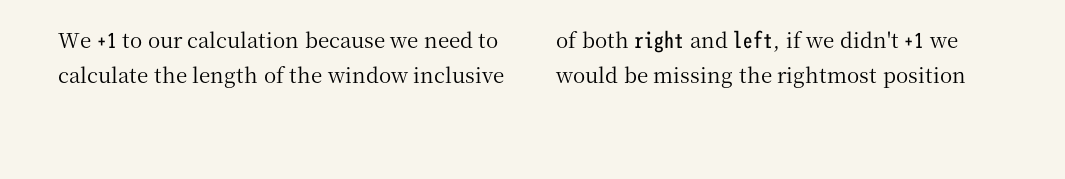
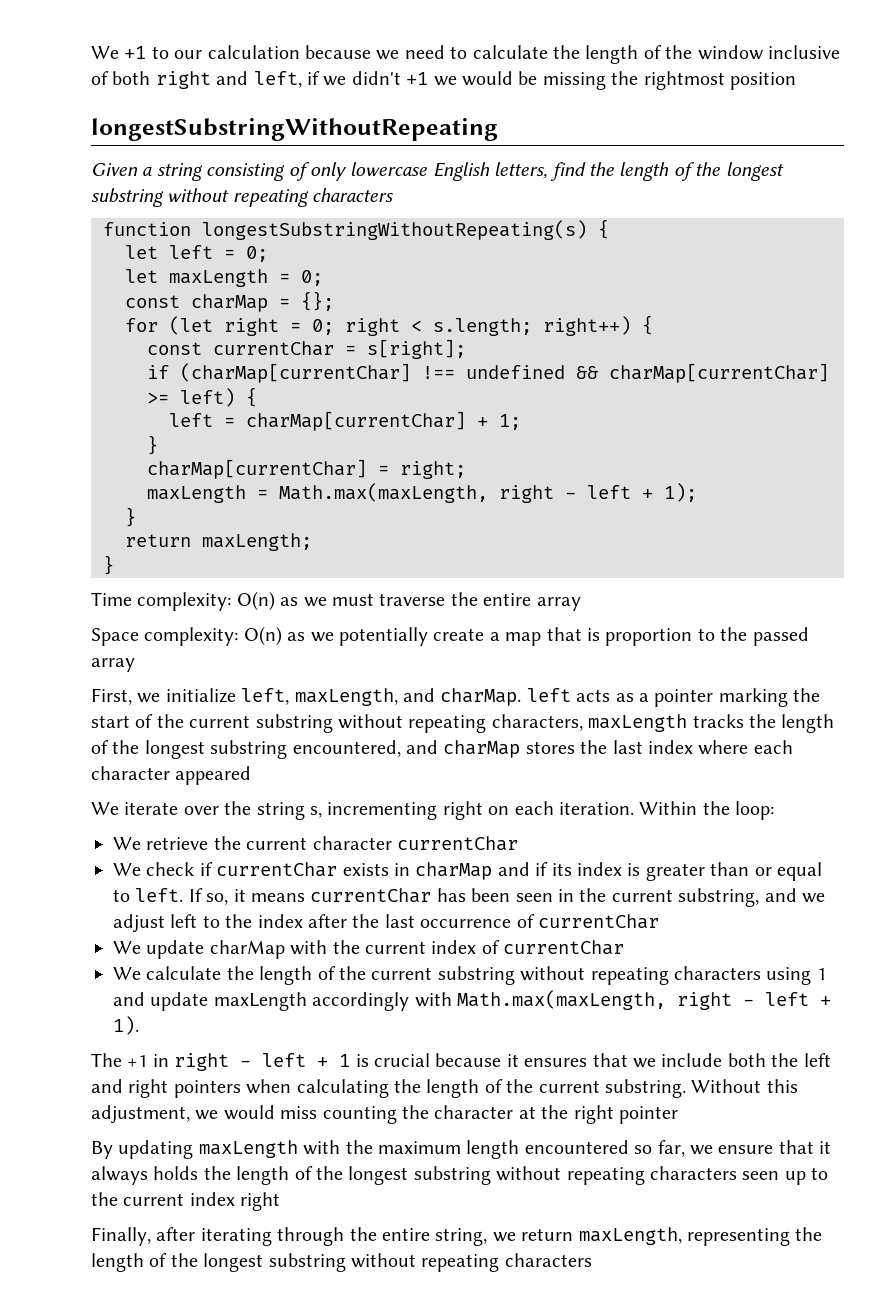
(966, 77) none -> [91,118,498,141] [91,162,784,181] [91,188,394,207] [103,219,609,240] [125,245,268,262] [125,269,323,287] [125,291,334,312] [125,315,653,336] [147,339,466,359] [147,363,829,383] [147,387,257,407] [169,411,521,431] [147,435,158,455] [147,459,466,479] [147,483,697,503] [125,507,136,527] [125,533,312,551] [103,555,114,575] [91,591,581,611] [91,626,809,646] [91,658,135,672] [91,688,821,707] [91,714,835,733] [91,740,793,759] [91,766,252,785] [91,801,775,820] [113,836,518,851] [113,862,822,881] [113,888,825,907] [113,914,659,933] [113,940,625,959] [113,966,826,985] [113,990,831,1011] [113,1016,139,1035] [91,1053,831,1071] [91,1079,798,1098] [91,1105,678,1124] [91,1140,832,1159] [91,1166,829,1185] [91,1192,281,1211] [91,1227,823,1246] [91,1253,592,1272] // longestSubstringWithoutRepeating // Given a string consisting of only lowercase English letters, find the length of the longest substring without repeating characters // function longestSubstringWithoutRepeating(s) { // let left = 0; // let maxLength = 0; // const charMap = {}; // for (let right = 0; right < s.length; right++) { // const currentChar = s[right]; // if (charMap[currentChar] !== undefined && charMap[currentChar] >= left) { // left = charMap[currentChar] + 1; // } // charMap[currentChar] = right; // maxLength = Math.max(maxLength, right - left + 1); // } // return maxLength; // } // Time complexity: O(n) as we must traverse the entire array // Space complexity: O(n) as we potentially create a map that is proportion to the passed array // First, we initialize left, maxLength, and charMap. left acts as a pointer marking the start of the current substring without repeating characters, maxLength tracks the length of the longest substring encountered, and charMap stores the last index where each character appeared // We iterate over the string s, incrementing right on each iteration. Within the loop: // We retrieve the current character currentChar // We check if currentChar exists in charMap and if its index is greater than or equal to left. If so, it means currentChar has been seen in the current substring, and we adjust left to the index after the last occurrence of currentChar // We update charMap with the current index of currentChar // We calculate the length of the current substring without repeating characters using 1 and update maxLength accordingly with Math.max(maxLength, right - left + 1). // The +1 in right - left + 1 is crucial because it ensures that we include both the left and right pointers when calculating the length of the current substring. Without this adjustment, we would miss counting the character at the right pointer // By updating maxLength with the maximum length encountered so far, we ensure that it always holds the length of the longest substring without repeating characters seen up to the current index right // Finally, after iterating through the entire string, we return maxLength, representing the length of the longest substring without repeating characters

